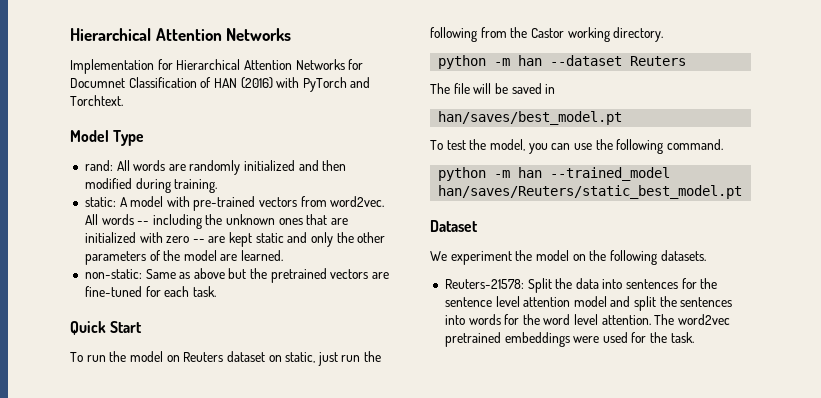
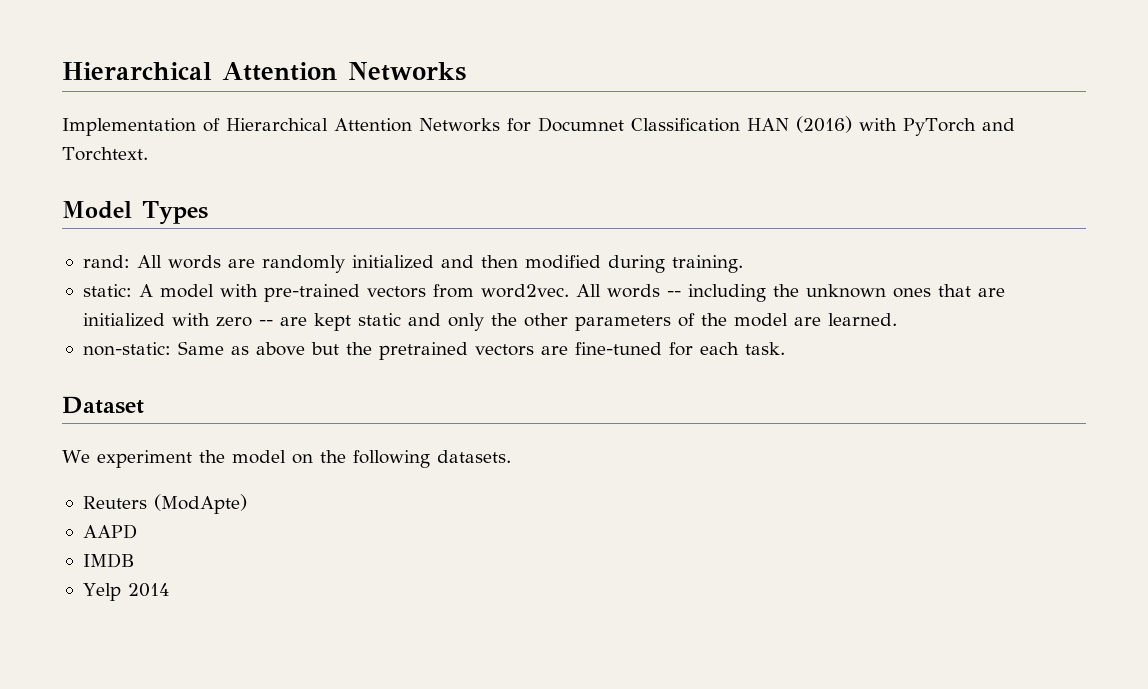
[157,59,173,70] for -> [203,118,220,132] of
[200,77,212,88] of -> (740, 125) none
[113,130,145,146] Type -> [142,201,208,225] Types
[70,321,143,335] [70,351,382,366] [430,27,664,42] [438,55,687,69] [430,83,556,94] [438,111,623,125] [430,139,723,154] [438,167,671,181] [438,185,743,199] // Quick Start // To run the model on Reuters dataset on static, just run the following from the Castor working directory. // python -m han --dataset Reuters // The file will be saved in // han/saves/best_model.pt // To test the model, you can use the following command. // python -m han --trained_model han/saves/Reuters/static_best_model.pt -> (785, 348) none
[444,278,718,293] [444,296,733,311] [444,314,731,325] [444,332,694,347] Reuters-21578: Split the data into sentences for the sentence level attention model and split the sentences into words for the word level attention. The word2vec pretrained embeddings were used for the task. -> [82,494,247,514] [82,524,137,539] [82,553,135,568] [82,583,169,601] Reuters (ModApte) // AAPD // IMDB // Yelp 2014

